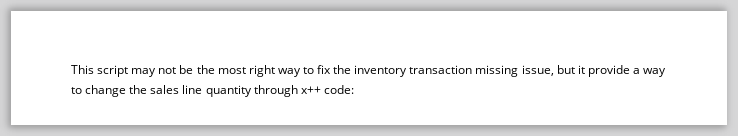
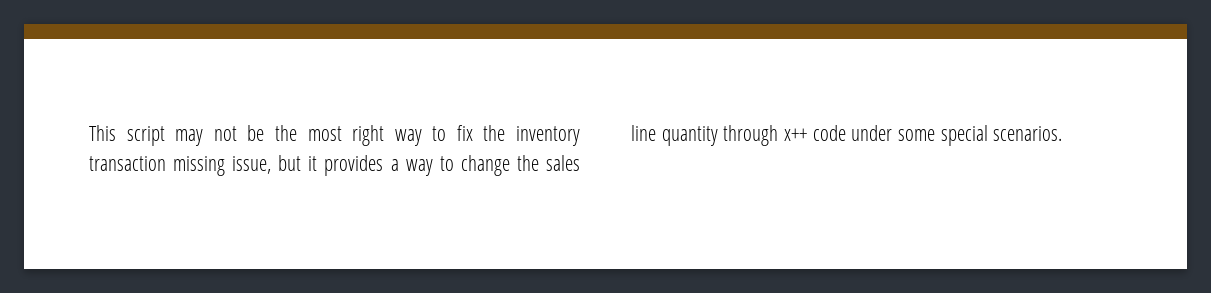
[587,65,630,77] provide -> [324,155,384,176] provides
[323,85,354,94] code: -> [812,125,1063,146] code under some special scenarios.

